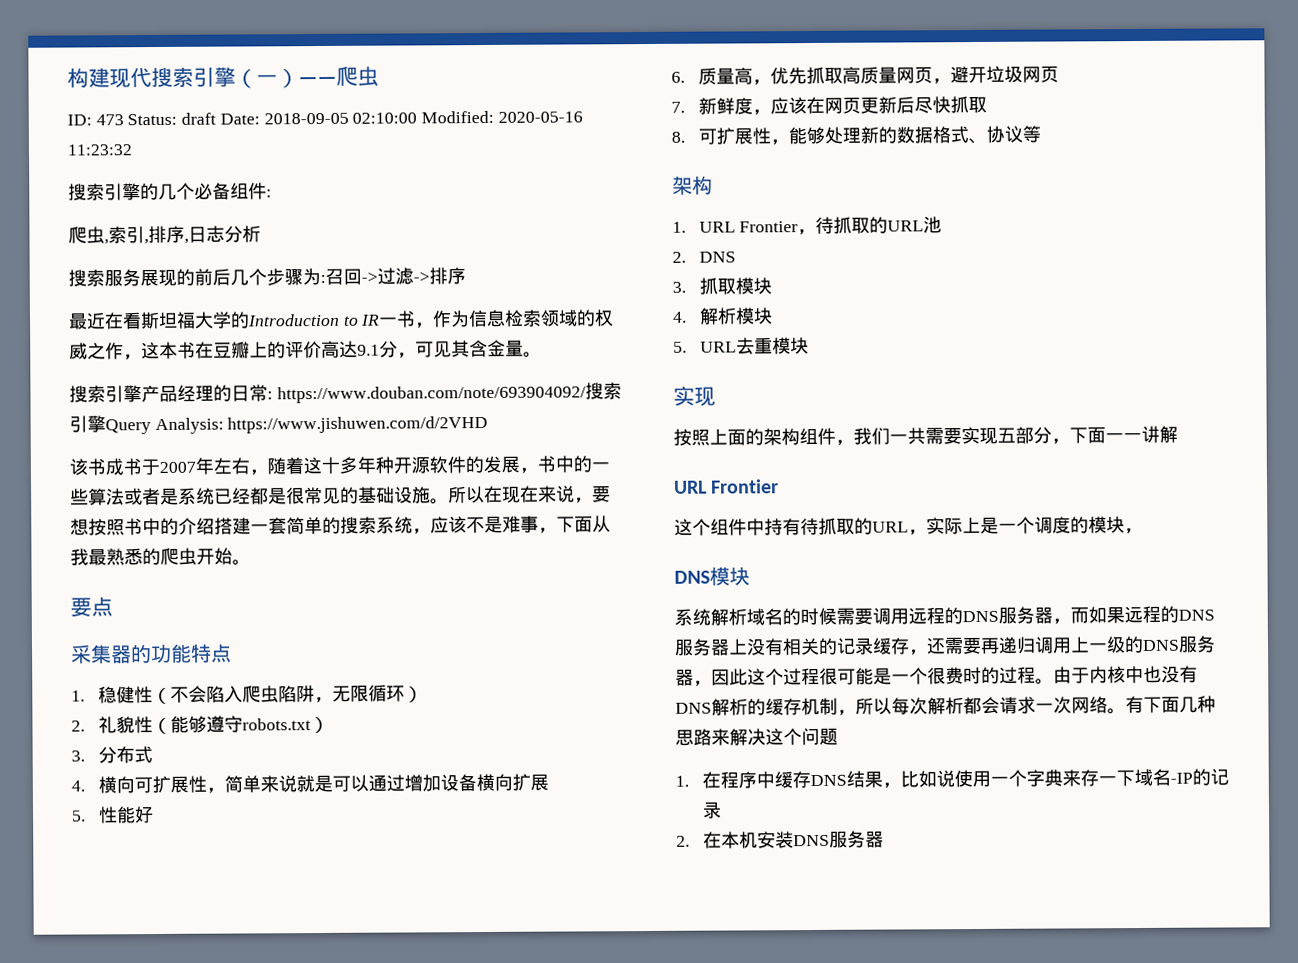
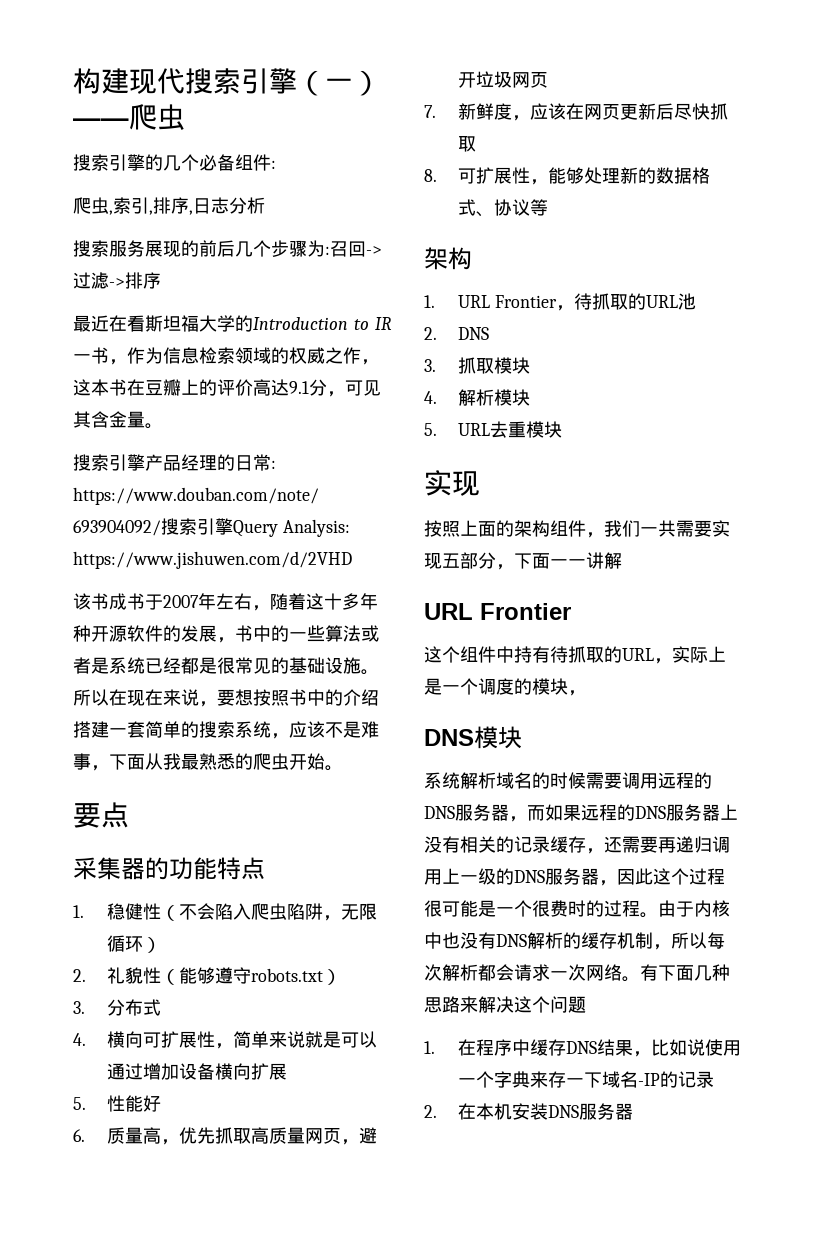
[67,110,583,126] [67,144,132,156] // ID: 473 Status: draft Date: 2018-09-05 02:10:00 Modified: 2020-05-16 11:23:32 -> (185, 117) none

